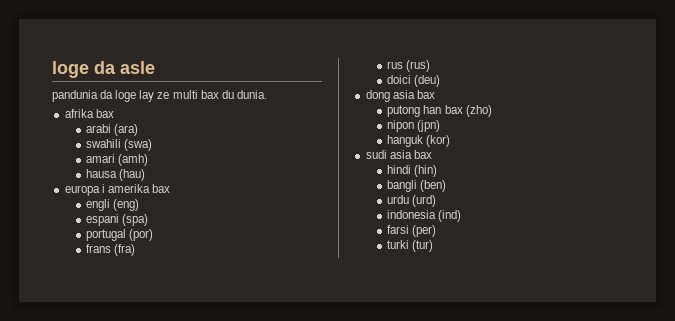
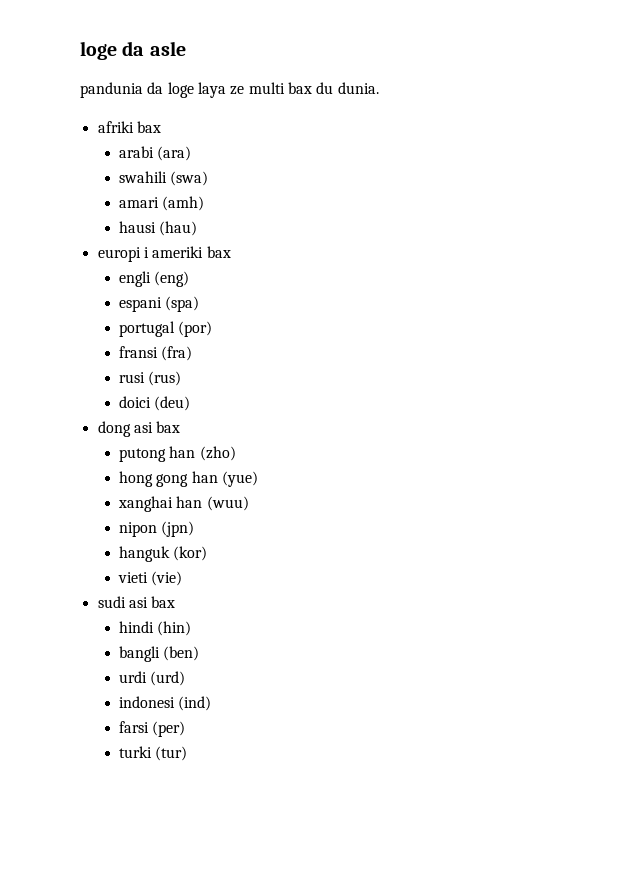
[139,90,155,102] lay -> [197,82,226,98] laya
[64,109,94,118] afrika -> [97,121,134,133] afriki
[86,169,118,178] hausa -> [118,221,156,233] hausi
[64,184,150,196] europa i amerika -> [97,246,204,262] europi i ameriki
[86,244,112,253] frans -> [118,346,158,358] fransi
[387,61,404,69] rus -> [118,372,145,383] rusi
[392,90,415,99] asia -> [133,422,153,433] asi
[444,105,463,114] bax -> (196, 452) none
(492, 111) none -> [118,471,258,487] [117,496,249,512] // hong gong han (yue) // xanghai han (wuu)
(451, 141) none -> [117,571,183,586] // vieti (vie)
[389,150,412,159] asia -> [128,597,148,608] asi
[387,195,410,204] urdu -> [118,671,147,683] urdi
[387,210,437,219] indonesia -> [118,696,175,708] indonesi

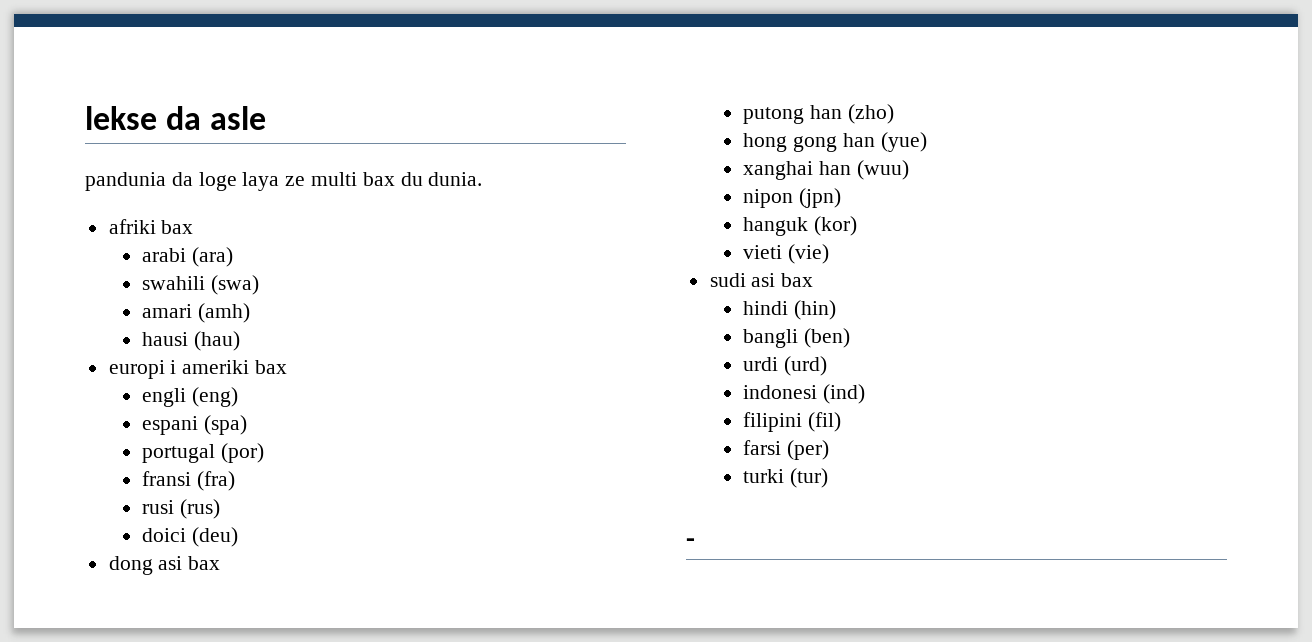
[80,41,117,60] loge -> [85,106,157,130] lekse
(212, 703) none -> [743,412,842,432] // filipini (fil)
(188, 753) none -> [686,538,695,548] // -

